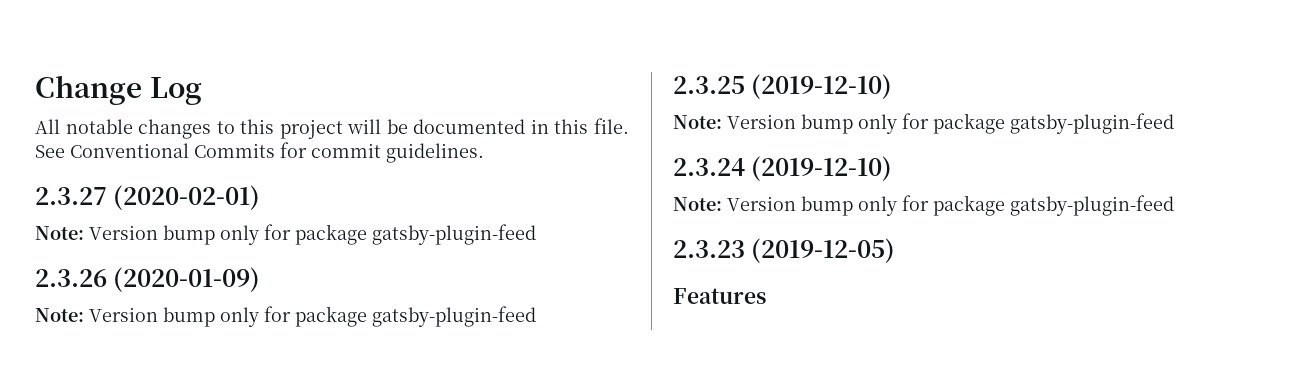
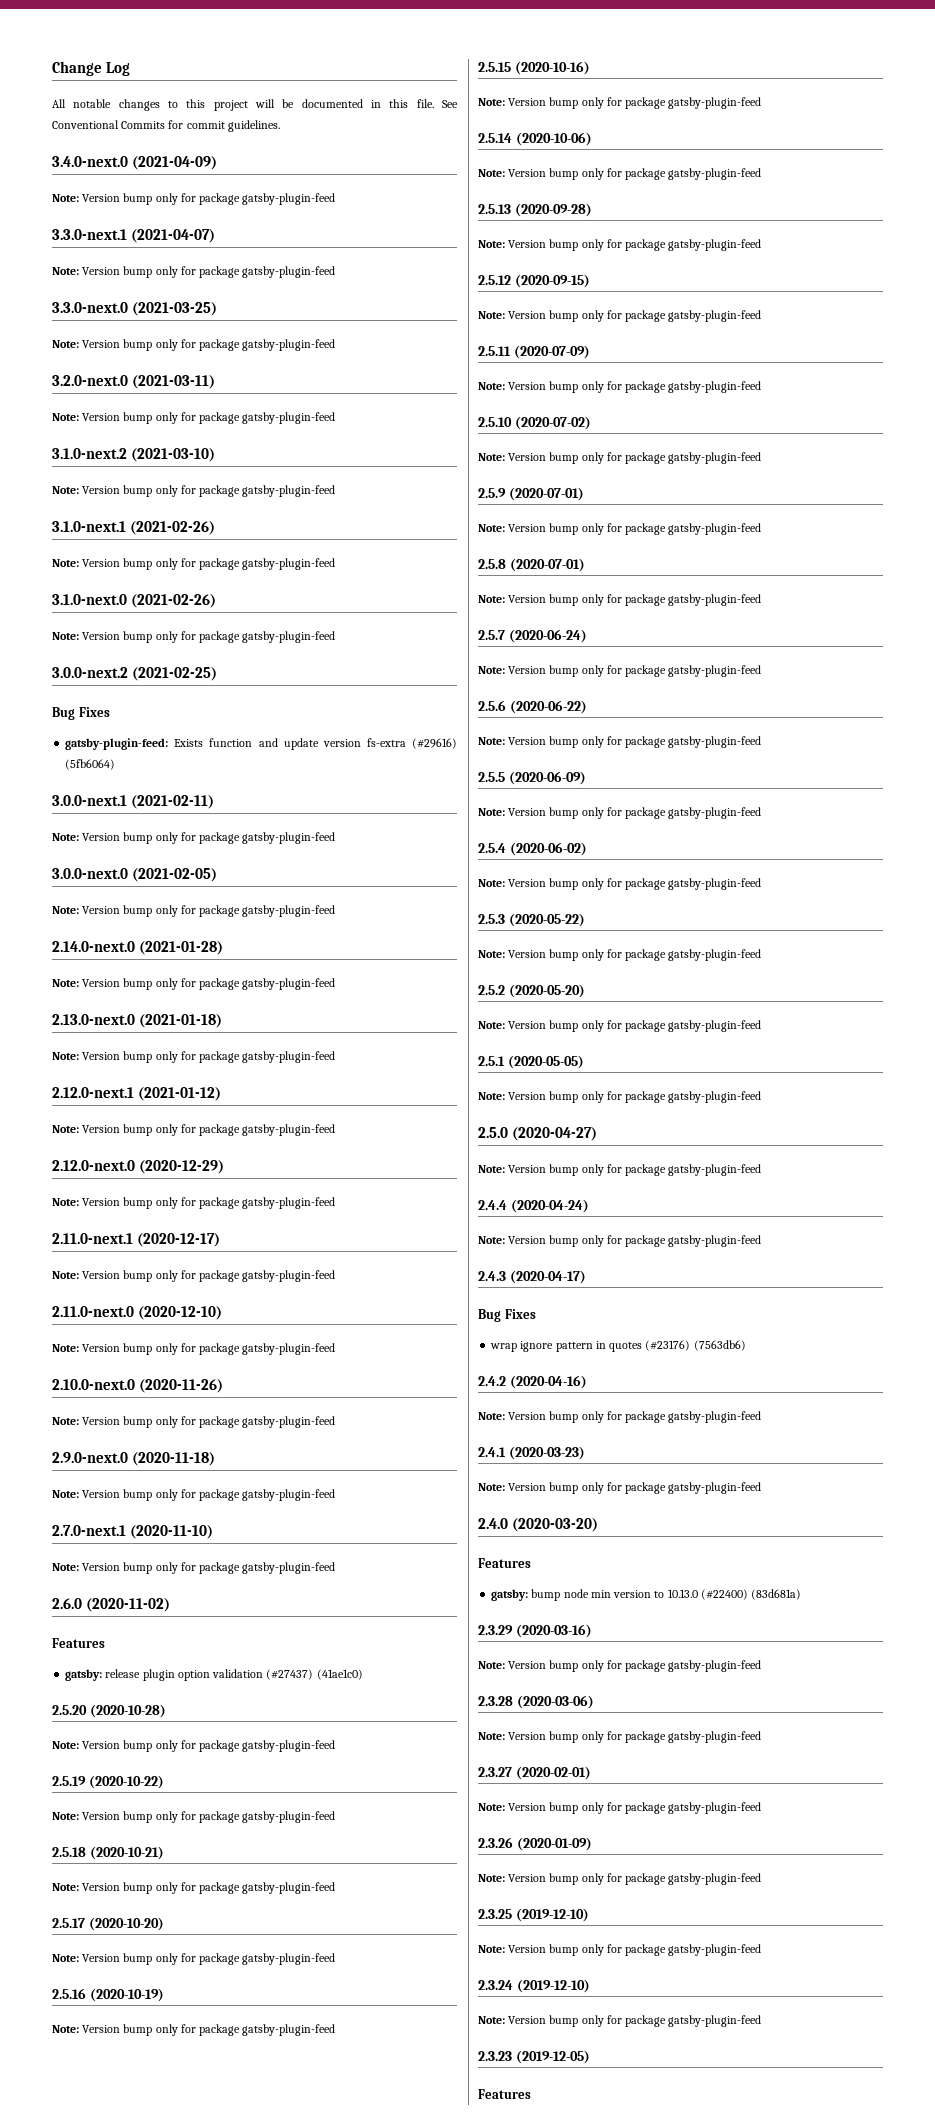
(484, 153) none -> [52,156,218,170] [52,193,336,205] [52,229,216,243] [52,266,336,278] [52,302,218,316] [52,339,336,351] [52,375,216,389] [52,412,336,424] [52,448,216,462] [52,485,336,497] [52,521,216,535] [52,558,336,570] [52,594,217,608] [52,631,336,643] [52,667,218,681] [52,707,110,720] [65,738,457,750] [65,759,116,770] [52,795,215,809] [52,832,336,844] [52,868,218,882] [52,905,336,917] [52,941,224,955] [52,978,336,990] [52,1014,223,1028] [52,1051,336,1063] [52,1087,222,1101] [52,1124,336,1136] [52,1160,225,1174] [52,1197,336,1209] [52,1233,221,1247] [52,1270,336,1282] [52,1306,223,1320] [52,1343,336,1355] [52,1379,224,1393] [52,1416,336,1428] [52,1452,216,1466] [52,1489,336,1501] [52,1525,214,1539] [52,1562,336,1574] [52,1598,171,1612] [52,1638,105,1648] [65,1669,363,1681] [52,1704,166,1718] [52,1740,336,1752] [52,1775,164,1789] [52,1811,336,1823] [52,1846,164,1860] [52,1882,336,1894] [52,1917,164,1931] [52,1953,336,1965] [52,1988,164,2002] [52,2024,336,2036] [478,61,590,75] [478,97,762,109] [478,132,592,146] [478,168,762,180] [478,203,592,217] [478,239,762,251] [478,274,590,288] [478,310,762,322] [478,345,590,359] [478,381,762,393] [478,416,591,430] [478,452,762,464] [478,487,584,501] [478,523,762,535] [478,558,585,572] [478,594,762,606] [478,629,587,643] [478,665,762,677] [478,700,587,714] [478,736,762,748] [478,771,586,785] [478,807,762,819] [478,842,587,856] [478,878,762,890] [478,913,585,927] [478,949,762,961] [478,984,585,998] [478,1020,762,1032] [478,1055,584,1069] [478,1091,762,1103] [478,1127,598,1141] [478,1164,762,1176] [478,1199,589,1213] [478,1235,762,1247] [478,1270,586,1284] [478,1309,536,1322] [490,1340,746,1352] [478,1375,587,1389] [478,1411,762,1423] [478,1446,585,1460] [478,1482,762,1494] [478,1518,599,1532] [478,1558,531,1568] [491,1589,802,1601] [478,1624,592,1638] [478,1660,762,1672] [478,1695,594,1709] [478,1731,762,1743] // 3.4.0-next.0 (2021-04-09) // Note: Version bump only for package gatsby-plugin-feed // 3.3.0-next.1 (2021-04-07) // Note: Version bump only for package gatsby-plugin-feed // 3.3.0-next.0 (2021-03-25) // Note: Version bump only for package gatsby-plugin-feed // 3.2.0-next.0 (2021-03-11) // Note: Version bump only for package gatsby-plugin-feed // 3.1.0-next.2 (2021-03-10) // Note: Version bump only for package gatsby-plugin-feed // 3.1.0-next.1 (2021-02-26) // Note: Version bump only for package gatsby-plugin-feed // 3.1.0-next.0 (2021-02-26) // Note: Version bump only for package gatsby-plugin-feed // 3.0.0-next.2 (2021-02-25) // Bug Fixes // gatsby-plugin-feed: Exists function and update version fs-extra (#29616) (5fb6064) // 3.0.0-next.1 (2021-02-11) // Note: Version bump only for package gatsby-plugin-feed // 3.0.0-next.0 (2021-02-05) // Note: Version bump only for package gatsby-plugin-feed // 2.14.0-next.0 (2021-01-28) // Note: Version bump only for package gatsby-plugin-feed // 2.13.0-next.0 (2021-01-18) // Note: Version bump only for package gatsby-plugin-feed // 2.12.0-next.1 (2021-01-12) // Note: Version bump only for package gatsby-plugin-feed // 2.12.0-next.0 (2020-12-29) // Note: Version bump only for package gatsby-plugin-feed // 2.11.0-next.1 (2020-12-17) // Note: Version bump only for package gatsby-plugin-feed // 2.11.0-next.0 (2020-12-10) // Note: Version bump only for package gatsby-plugin-feed // 2.10.0-next.0 (2020-11-26) // Note: Version bump only for package gatsby-plugin-feed // 2.9.0-next.0 (2020-11-18) // Note: Version bump only for package gatsby-plugin-feed // 2.7.0-next.1 (2020-11-10) // Note: Version bump only for package gatsby-plugin-feed // 2.6.0 (2020-11-02) // Features // gatsby: release plugin option validation (#27437) (41ae1c0) // 2.5.20 (2020-10-28) // Note: Version bump only for package gatsby-plugin-feed // 2.5.19 (2020-10-22) // Note: Version bump only for package gatsby-plugin-feed // 2.5.18 (2020-10-21) // Note: Version bump only for package gatsby-plugin-feed // 2.5.17 (2020-10-20) // Note: Version bump only for package gatsby-plugin-feed // 2.5.16 (2020-10-19) // Note: Version bump only for package gatsby-plugin-feed // 2.5.15 (2020-10-16) // Note: Version bump only for package gatsby-plugin-feed // 2.5.14 (2020-10-06) // Note: Version bump only for package gatsby-plugin-feed // 2.5.13 (2020-09-28) // Note: Version bump only for package gatsby-plugin-feed // 2.5.12 (2020-09-15) // Note: Version bump only for package gatsby-plugin-feed // 2.5.11 (2020-07-09) // Note: Version bump only for package gatsby-plugin-feed // 2.5.10 (2020-07-02) // Note: Version bump only for package gatsby-plugin-feed // 2.5.9 (2020-07-01) // Note: Version bump only for package gatsby-plugin-feed // 2.5.8 (2020-07-01) // Note: Version bump only for package gatsby-plugin-feed // 2.5.7 (2020-06-24) // Note: Version bump only for package gatsby-plugin-feed // 2.5.6 (2020-06-22) // Note: Version bump only for package gatsby-plugin-feed // 2.5.5 (2020-06-09) // Note: Version bump only for package gatsby-plugin-feed // 2.5.4 (2020-06-02) // Note: Version bump only for package gatsby-plugin-feed // 2.5.3 (2020-05-22) // Note: Version bump only for package gatsby-plugin-feed // 2.5.2 (2020-05-20) // Note: Version bump only for package gatsby-plugin-feed // 2.5.1 (2020-05-05) // Note: Version bump only for package gatsby-plugin-feed // 2.5.0 (2020-04-27) // Note: Version bump only for package gatsby-plugin-feed // 2.4.4 (2020-04-24) // Note: Version bump only for package gatsby-plugin-feed // 2.4.3 (2020-04-17) // Bug Fixes // wrap ignore pattern in quotes (#23176) (7563db6) // 2.4.2 (2020-04-16) // Note: Version bump only for package gatsby-plugin-feed // 2.4.1 (2020-03-23) // Note: Version bump only for package gatsby-plugin-feed // 2.4.0 (2020-03-20) // Features // gatsby: bump node min version to 10.13.0 (#22400) (83d681a) // 2.3.29 (2020-03-16) // Note: Version bump only for package gatsby-plugin-feed // 2.3.28 (2020-03-06) // Note: Version bump only for package gatsby-plugin-feed

